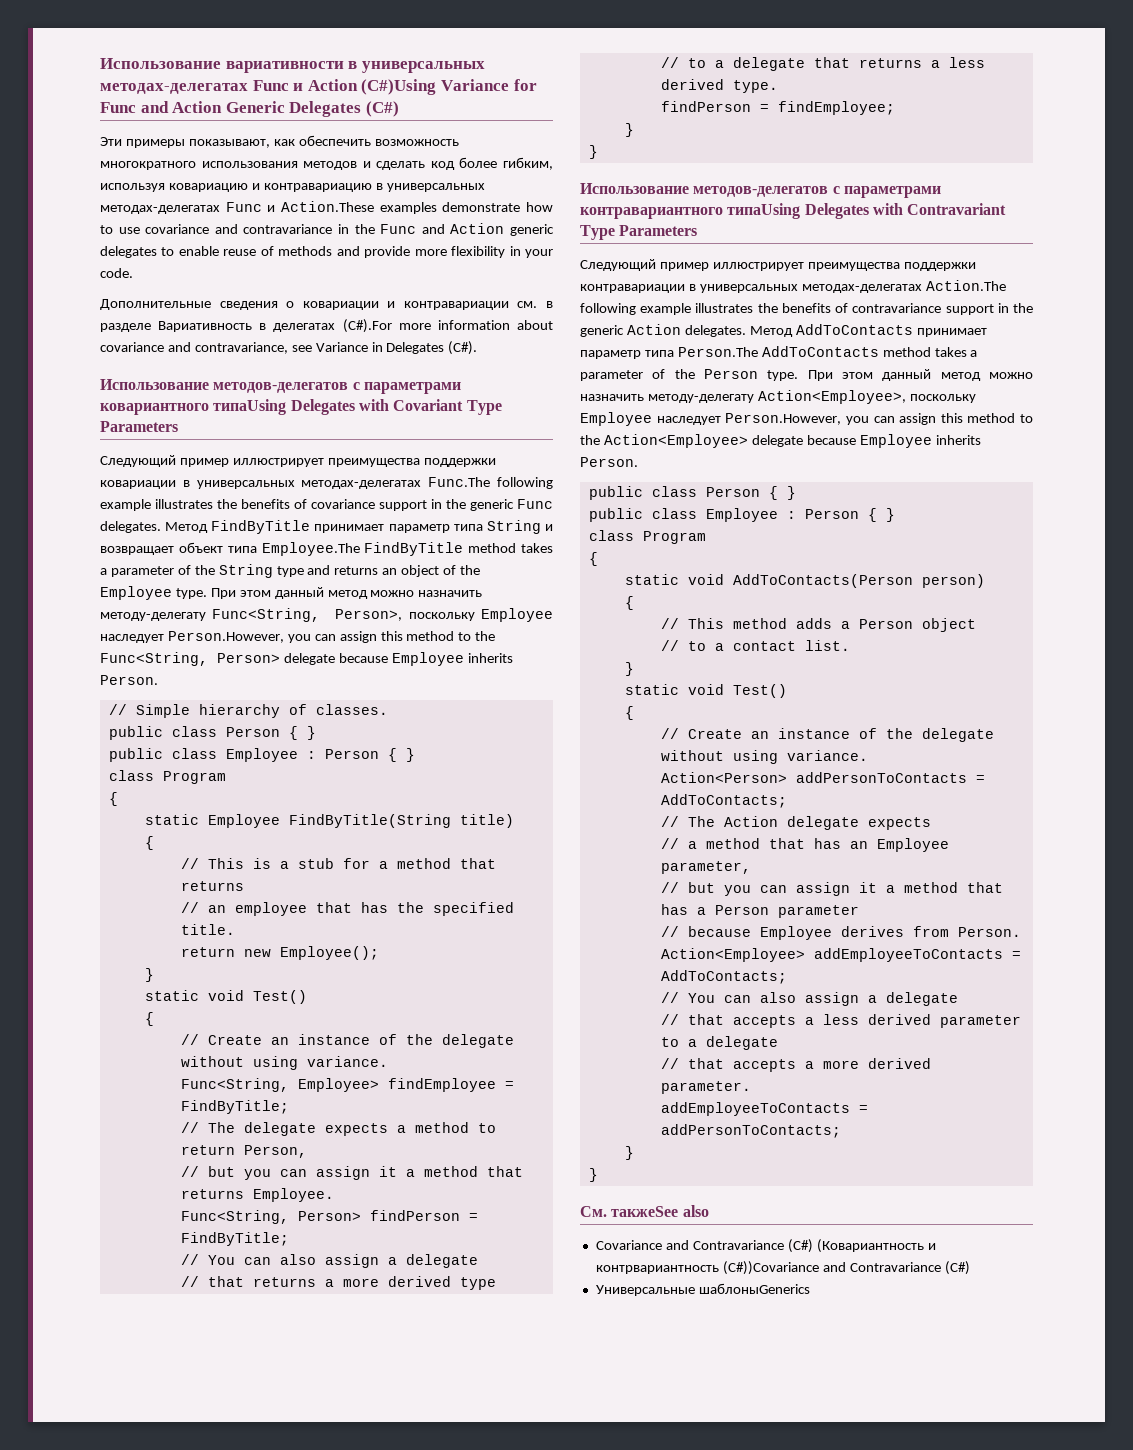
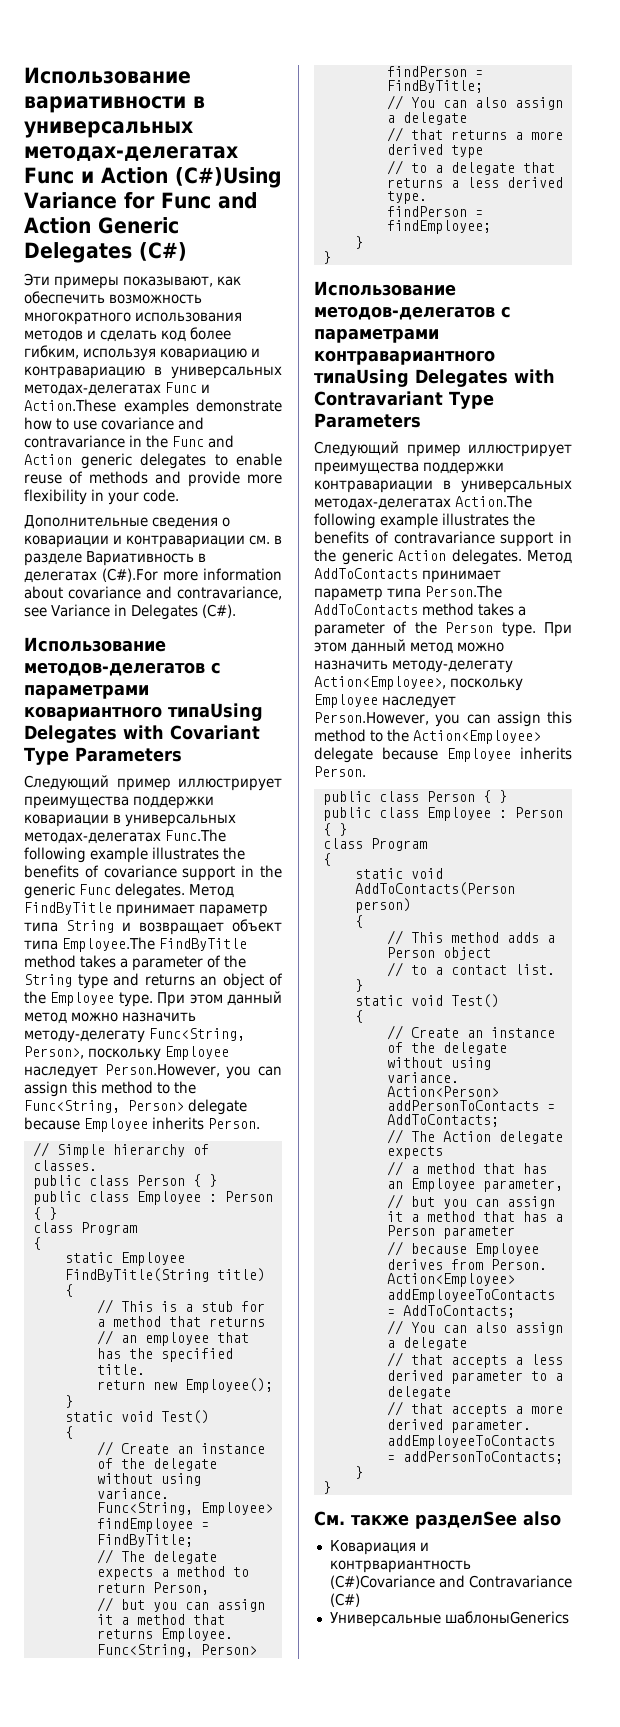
[611,1206,679,1217] такжеSee -> [351,1511,517,1529] также разделSee
[595,1239,924,1253] Covariance and Contravariance (C#) (Ковариантность -> [329,1540,416,1555] Ковариация
[722,1261,819,1275] (C#))Covariance -> [329,1575,435,1589] (C#)Covariance

